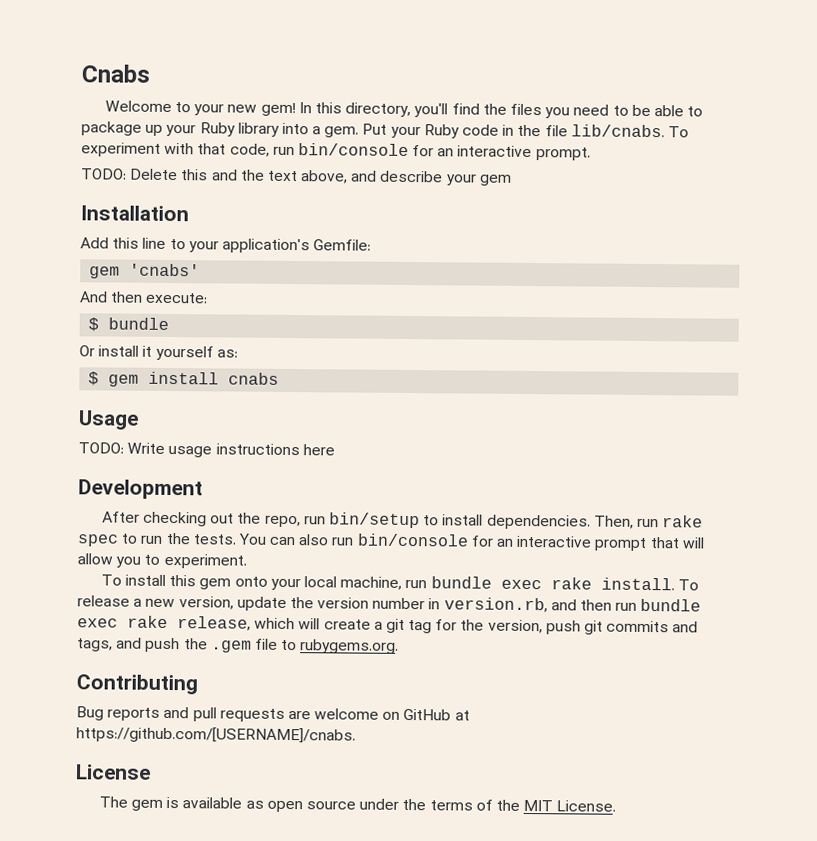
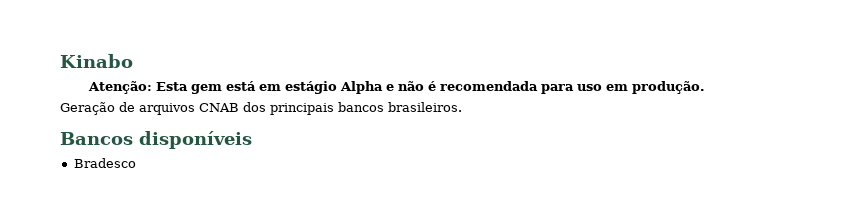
[81,64,150,83] [104,100,704,119] [81,121,689,139] [81,142,591,161] [81,168,512,186] [80,205,189,222] [80,237,372,254] [89,263,201,279] [79,291,209,304] [88,317,170,332] [79,345,238,361] [88,371,280,387] [78,410,139,430] [78,442,335,458] [78,479,203,500] [101,511,704,530] [77,532,705,552] [77,553,247,569] [100,574,699,591] [77,595,702,613] [77,615,699,635] [77,637,400,654] [76,674,198,695] [76,706,470,722] [76,726,356,744] [75,764,151,780] [98,796,617,813] Cnabs // Welcome to your new gem! In this directory, you'll find the files you need to be able to package up your Ruby library into a gem. Put your Ruby code in the file lib/cnabs. To experiment with that code, run bin/console for an interactive prompt. // TODO: Delete this and the text above, and describe your gem // Installation // Add this line to your application's Gemfile: // gem 'cnabs' // And then execute: // $ bundle // Or install it yourself as: // $ gem install cnabs // Usage // TODO: Write usage instructions here // Development // After checking out the repo, run bin/setup to install dependencies. Then, run rake spec to run the tests. You can also run bin/console for an interactive prompt that will allow you to experiment. // To install this gem onto your local machine, run bundle exec rake install. To release a new version, update the version number in version.rb, and then run bundle exec rake release, which will create a git tag for the version, push git commits and tags, and push the .gem file to rubygems.org. // Contributing // Bug reports and pull requests are welcome on GitHub at https://github.com/[USERNAME]/cnabs. // License // The gem is available as open source under the terms of the MIT License. -> [60,54,133,68] [88,81,706,94] [60,102,462,115] [60,131,252,149] [73,158,136,168] Kinabo // Atenção: Esta gem está em estágio Alpha e não é recomendada para uso em produção. // Geração de arquivos CNAB dos principais bancos brasileiros. // Bancos disponíveis // Bradesco

